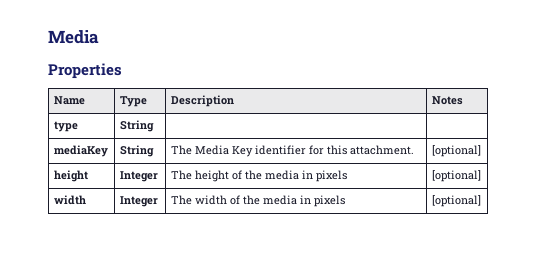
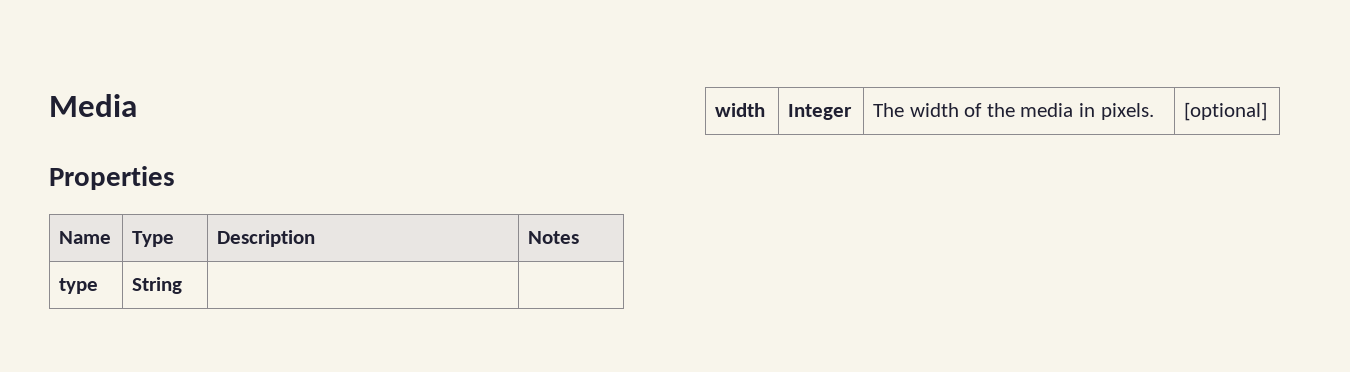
[53,145,108,157] [119,145,154,157] [170,145,414,157] [431,145,481,157] [53,170,88,182] [119,171,158,182] [170,170,347,182] [431,170,481,182] // mediaKey | String | The Media Key identifier for this attachment. | [optional] // height | Integer | The height of the media in pixels | [optional] -> (183, 285) none
[313,195,345,207] pixels -> [1100,103,1154,120] pixels.

